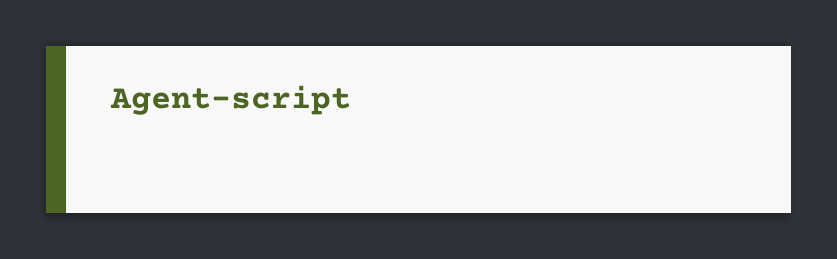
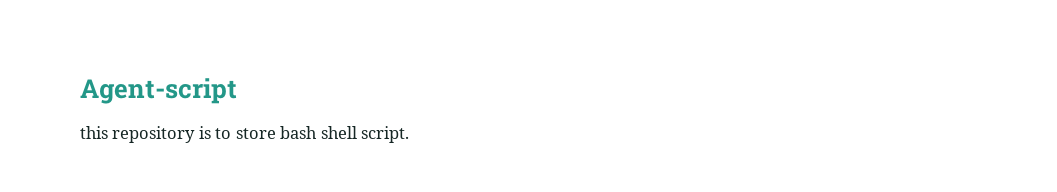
(351, 100) none -> [80,126,410,143] // this repository is to store bash shell script.

